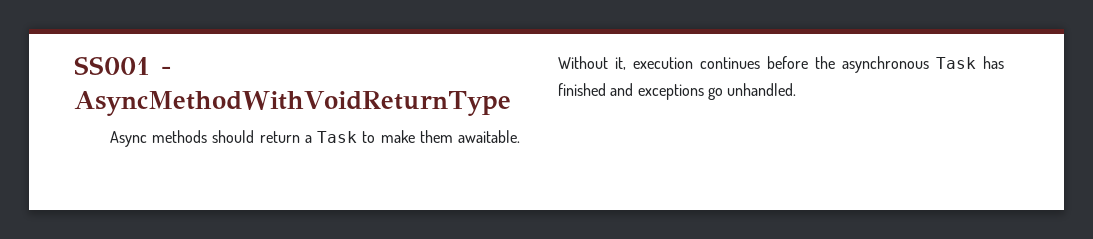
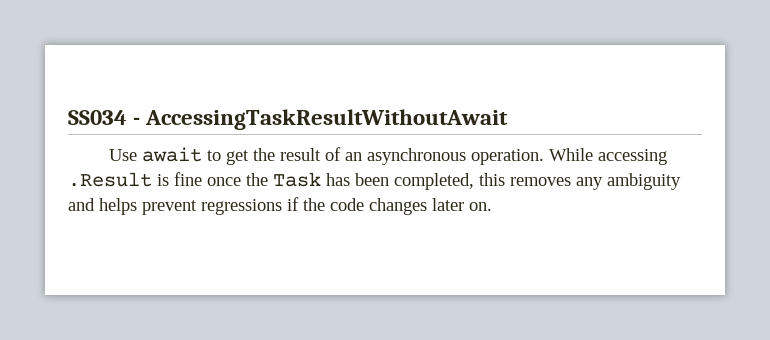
[74,56,171,75] [74,91,511,116] [110,130,520,147] [558,56,1004,73] [558,83,797,100] SS001 - AsyncMethodWithVoidReturnType // Async methods should return a Task to make them awaitable. Without it, execution continues before the asynchronous Task has finished and exceptions go unhandled. -> [68,109,509,130] [109,147,668,165] [68,172,681,190] [68,197,492,215] SS034 - AccessingTaskResultWithoutAwait // Use await to get the result of an asynchronous operation. While accessing .Result is fine once the Task has been completed, this removes any ambiguity and helps prevent regressions if the code changes later on.

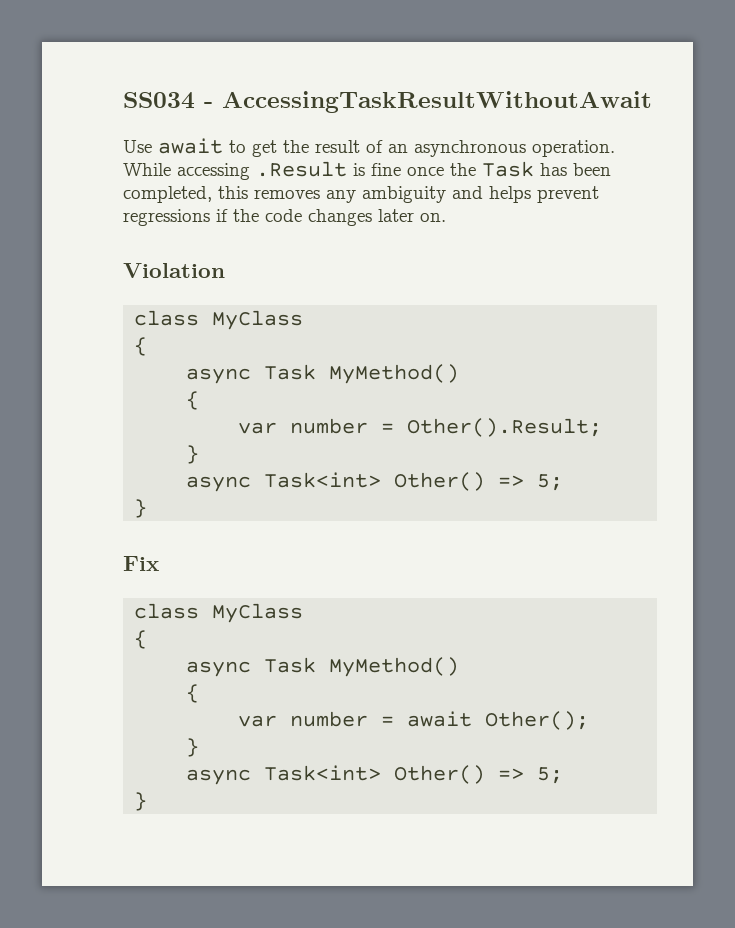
(492, 206) none -> [123,263,225,278] [134,310,304,330] [134,337,148,356] [186,364,460,384] [186,391,200,410] [238,418,603,437] [186,445,200,464] [186,472,564,492] [134,499,148,518] [123,556,159,571] [134,603,304,623] [134,630,148,649] [186,657,460,677] [186,684,200,703] [238,711,590,730] [186,738,200,757] [186,765,564,785] [134,792,148,811] // Violation // class MyClass // { // async Task MyMethod() // { // var number = Other().Result; // } // async Task<int> Other() => 5; // } // Fix // class MyClass // { // async Task MyMethod() // { // var number = await Other(); // } // async Task<int> Other() => 5; // }

